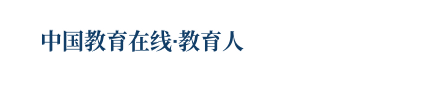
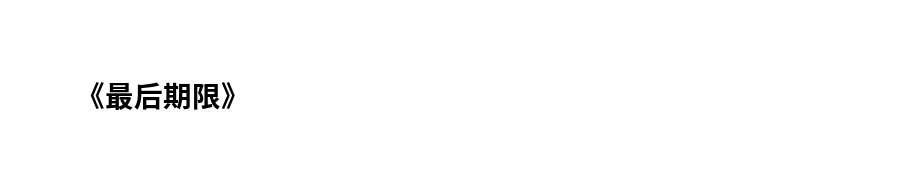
[39,29,245,53] 中国教育在线·教育人 -> [76,82,250,110] 《最后期限》

